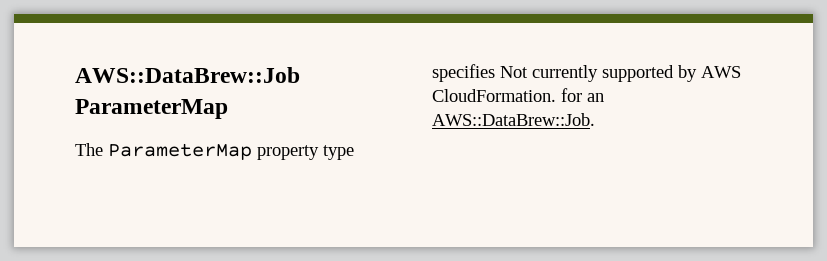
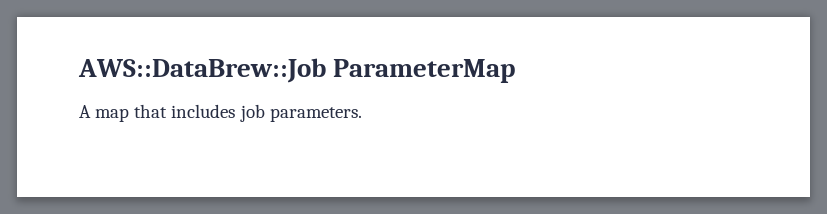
[75,143,354,160] [432,64,741,82] [432,88,604,102] [432,113,595,126] The ParameterMap property type specifies Not currently supported by AWS CloudFormation. for an AWS::DataBrew::Job. -> [79,104,362,122] A map that includes job parameters.

